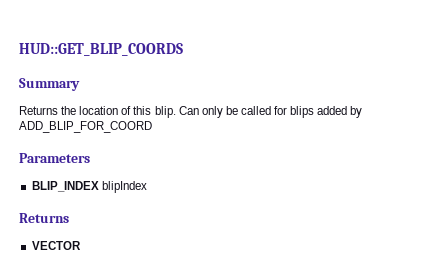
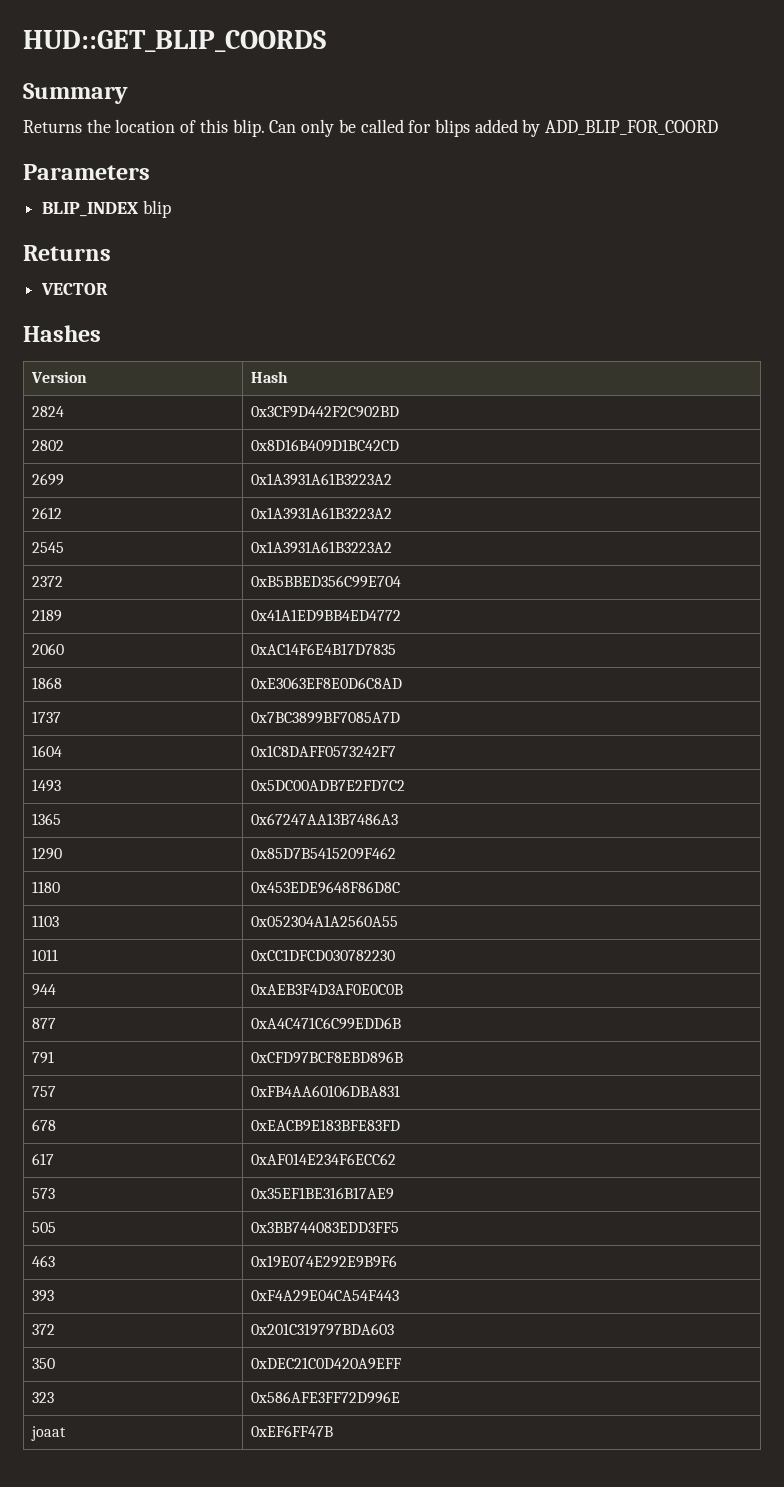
[101,181,147,193] blipIndex -> [142,200,171,218] blip
(81, 245) none -> [23,325,101,342] [30,371,87,383] [250,371,288,383] [31,406,64,417] [250,406,399,418] [31,440,64,451] [250,439,399,452] [31,473,64,486] [250,473,392,486] [31,507,62,519] [250,507,392,520] [31,542,64,553] [250,541,392,554] [31,576,63,587] [250,575,401,588] [31,609,62,622] [250,609,401,622] [31,643,64,655] [250,643,396,655] [31,677,62,689] [250,677,402,689] [31,711,61,723] [250,712,400,724] [31,745,62,757] [250,745,396,757] [31,779,61,792] [250,780,405,791] [31,813,61,825] [250,813,398,825] [31,847,62,860] [250,847,396,860] [31,881,60,893] [250,881,400,894] [31,915,59,927] [250,915,398,927] [31,949,58,961] [250,949,395,961] [31,984,56,996] [250,984,403,995] [31,1018,56,1029] [250,1017,401,1030] [31,1051,54,1064] [250,1051,403,1064] [31,1086,56,1097] [250,1085,400,1097] [31,1119,56,1131] [250,1119,400,1132] [31,1153,54,1165] [250,1153,396,1165] [31,1188,55,1199] [250,1187,394,1200] [31,1222,56,1233] [250,1222,399,1233] [31,1255,55,1267] [250,1255,397,1268] [31,1290,54,1302] [250,1290,399,1302] [31,1324,55,1335] [250,1323,394,1336] [31,1358,55,1369] [250,1357,401,1370] [31,1392,54,1403] [250,1391,400,1404] [30,1426,66,1441] [250,1425,333,1437] // Hashes // Version | Hash // 2824 | 0x3CF9D442F2C902BD // 2802 | 0x8D16B409D1BC42CD // 2699 | 0x1A3931A61B3223A2 // 2612 | 0x1A3931A61B3223A2 // 2545 | 0x1A3931A61B3223A2 // 2372 | 0xB5BBED356C99E704 // 2189 | 0x41A1ED9BB4ED4772 // 2060 | 0xAC14F6E4B17D7835 // 1868 | 0xE3063EF8E0D6C8AD // 1737 | 0x7BC3899BF7085A7D // 1604 | 0x1C8DAFF0573242F7 // 1493 | 0x5DC00ADB7E2FD7C2 // 1365 | 0x67247AA13B7486A3 // 1290 | 0x85D7B5415209F462 // 1180 | 0x453EDE9648F86D8C // 1103 | 0x052304A1A2560A55 // 1011 | 0xCC1DFCD030782230 // 944 | 0xAEB3F4D3AF0E0C0B // 877 | 0xA4C471C6C99EDD6B // 791 | 0xCFD97BCF8EBD896B // 757 | 0xFB4AA60106DBA831 // 678 | 0xEACB9E183BFE83FD // 617 | 0xAF014E234F6ECC62 // 573 | 0x35EF1BE316B17AE9 // 505 | 0x3BB744083EDD3FF5 // 463 | 0x19E074E292E9B9F6 // 393 | 0xF4A29E04CA54F443 // 372 | 0x201C319797BDA603 // 350 | 0xDEC21C0D420A9EFF // 323 | 0x586AFE3FF72D996E // joaat | 0xEF6FF47B

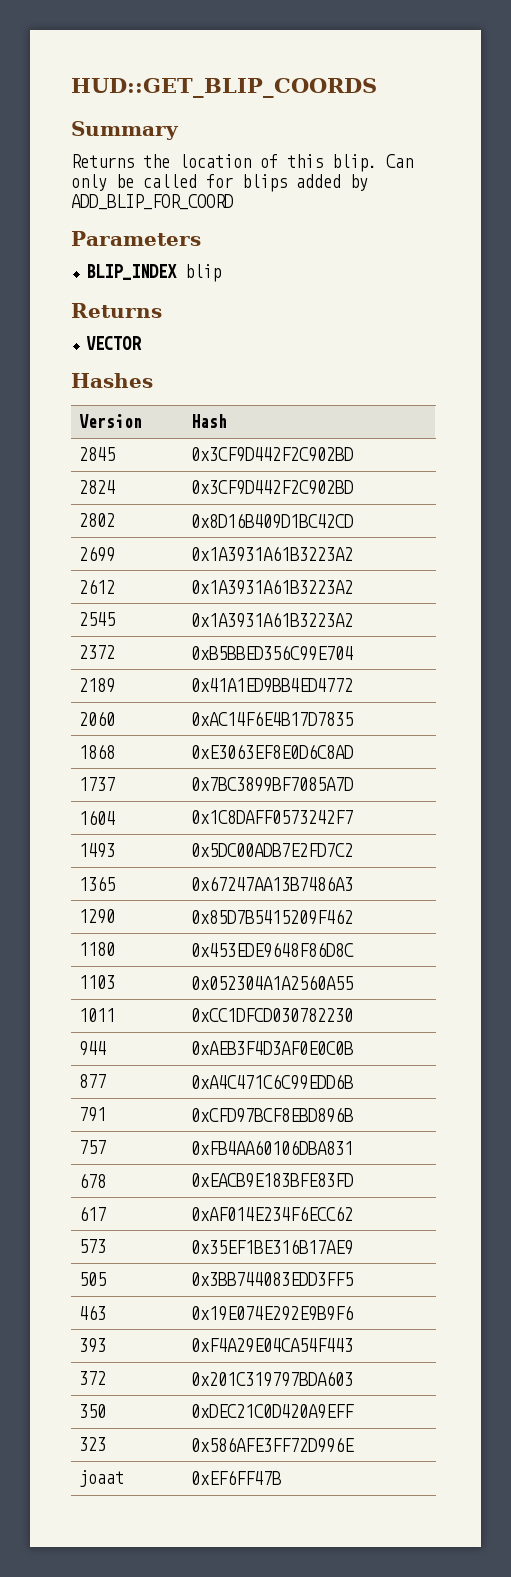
(288, 377) none -> [79,447,116,461] [191,447,354,462] // 2845 | 0x3CF9D442F2C902BD

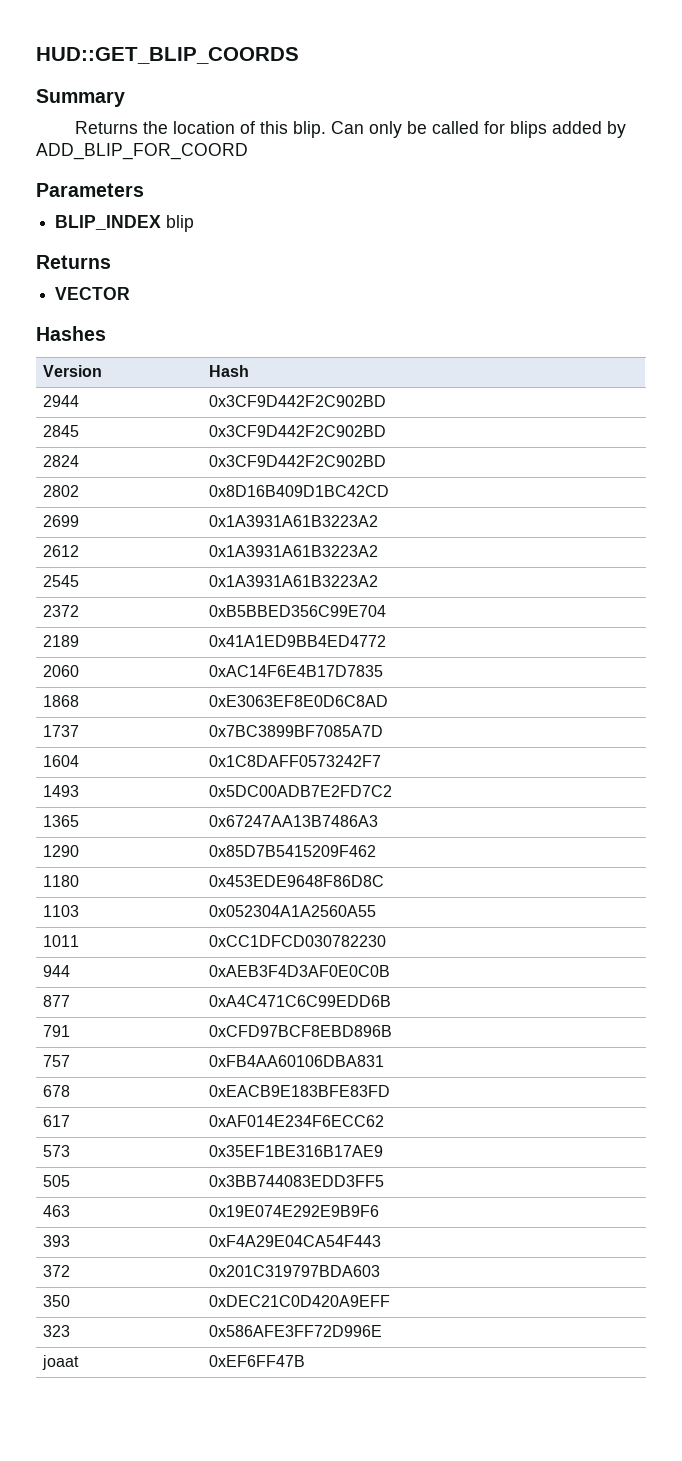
(228, 421) none -> [43,395,80,407] [209,395,387,407] // 2944 | 0x3CF9D442F2C902BD

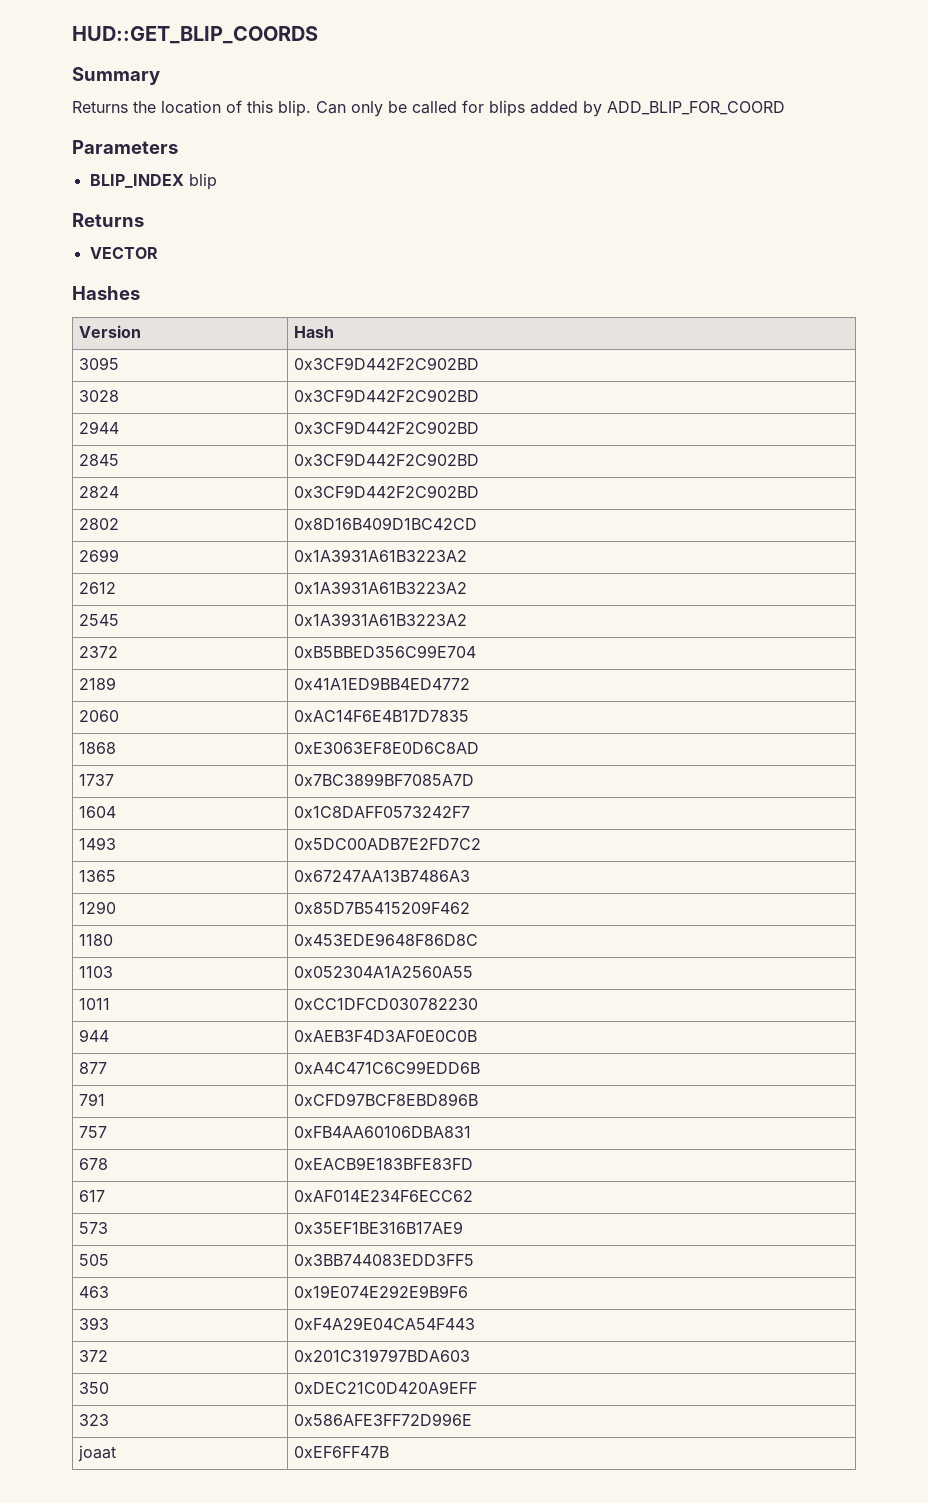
(250, 371) none -> [78,357,119,370] [293,357,479,370] [78,390,119,402] [293,389,479,402] // 3095 | 0x3CF9D442F2C902BD // 3028 | 0x3CF9D442F2C902BD

